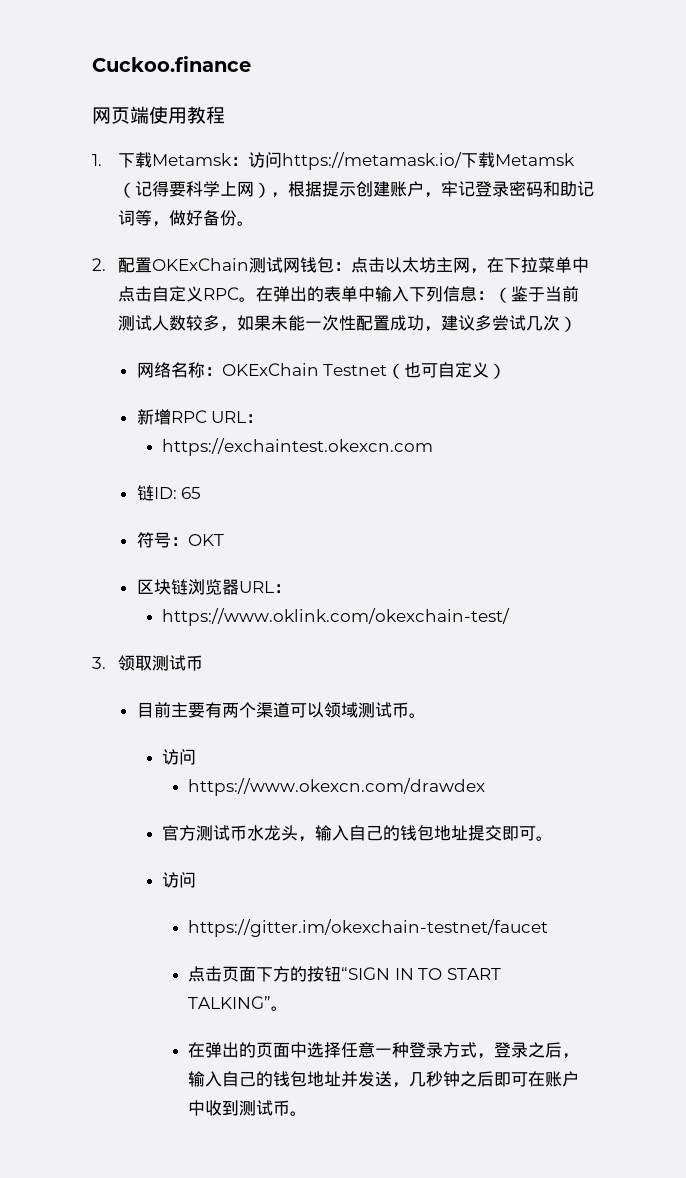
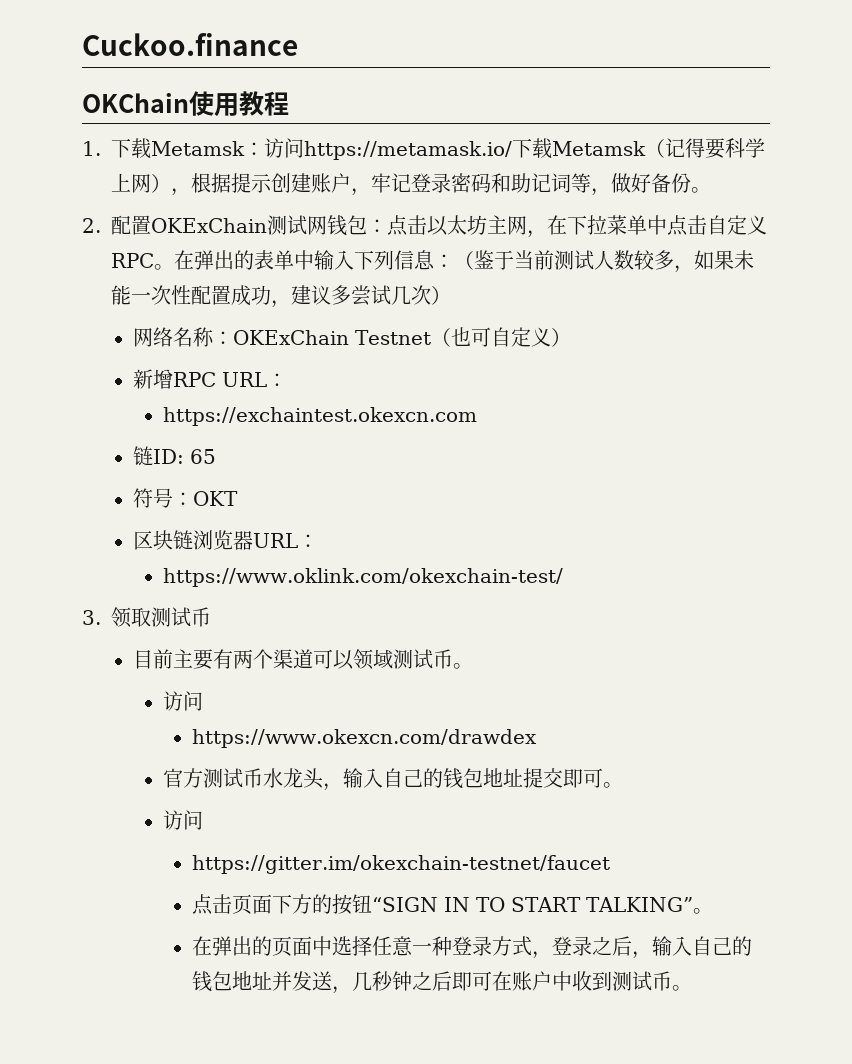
[92,106,149,124] 网页端 -> [82,93,189,113] OKChain

